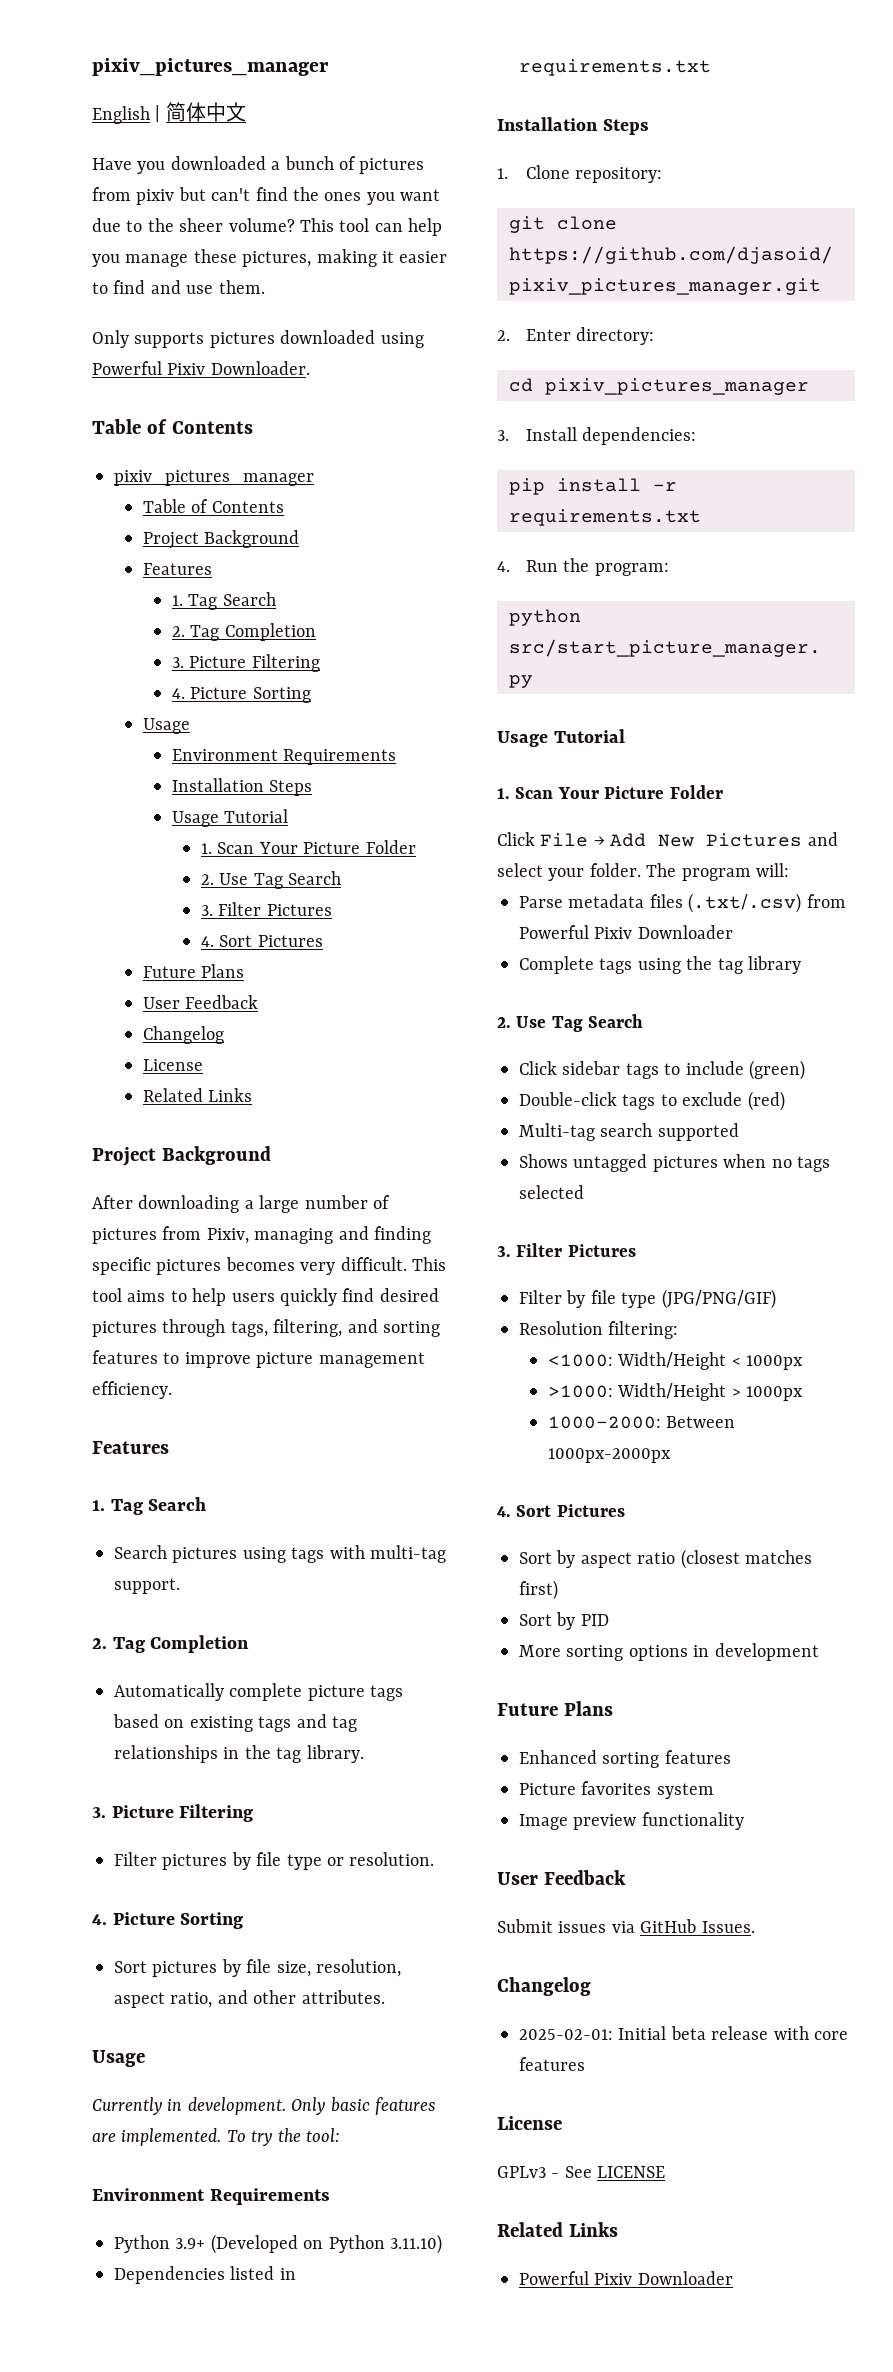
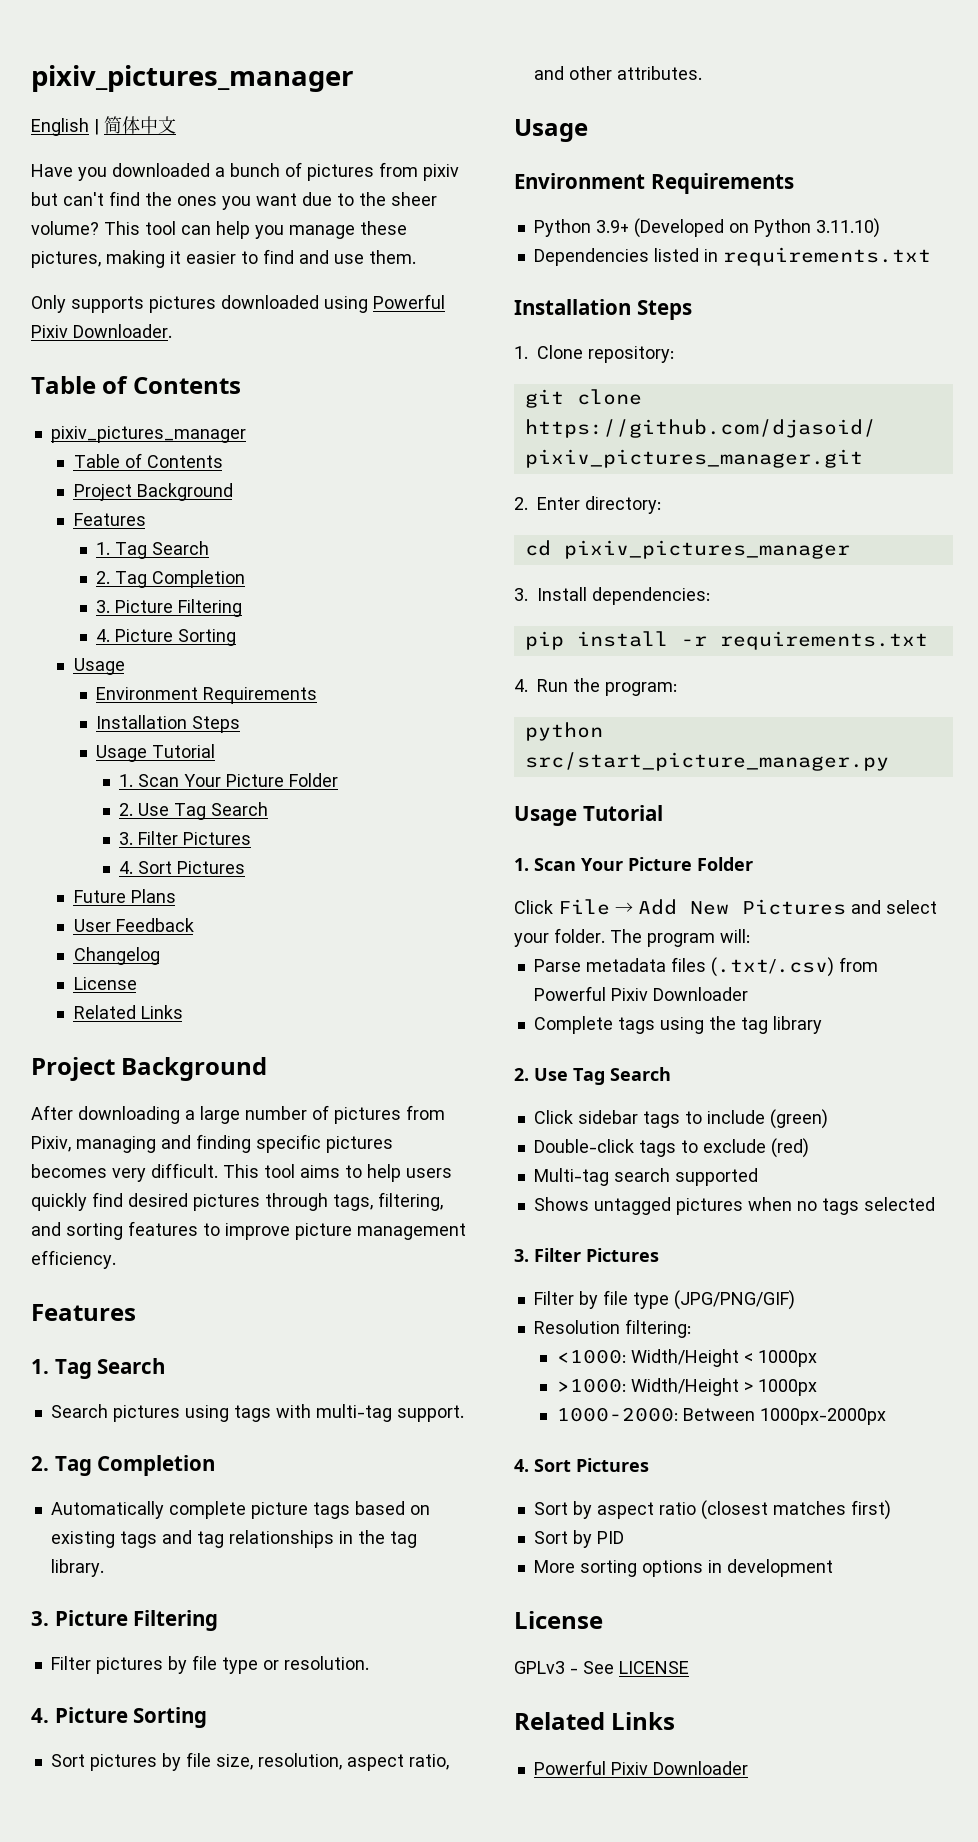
[92,2097,436,2115] [92,2128,340,2146] // Currently in development. Only basic features are implemented. To try the tool: -> (588, 130) none
[497,1701,613,1716] [519,1750,731,1768] [519,1781,714,1799] [519,1812,744,1830] [497,1870,626,1885] [497,1919,755,1933] [497,1977,591,1996] [519,2026,848,2040] [519,2057,585,2071] // Future Plans // Enhanced sorting features // Picture favorites system // Image preview functionality // User Feedback // Submit issues via GitHub Issues. // Changelog // 2025-02-01: Initial beta release with core features -> (833, 1568) none

